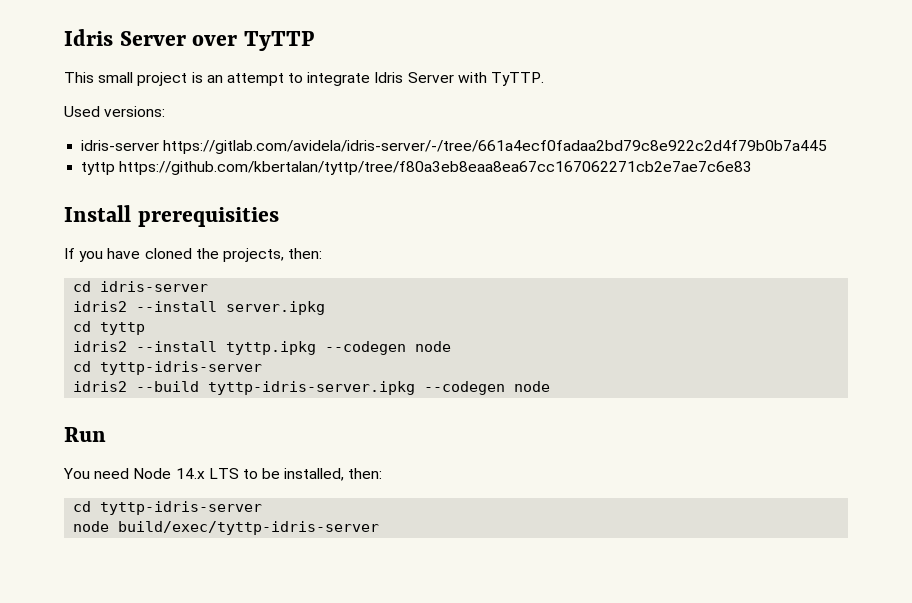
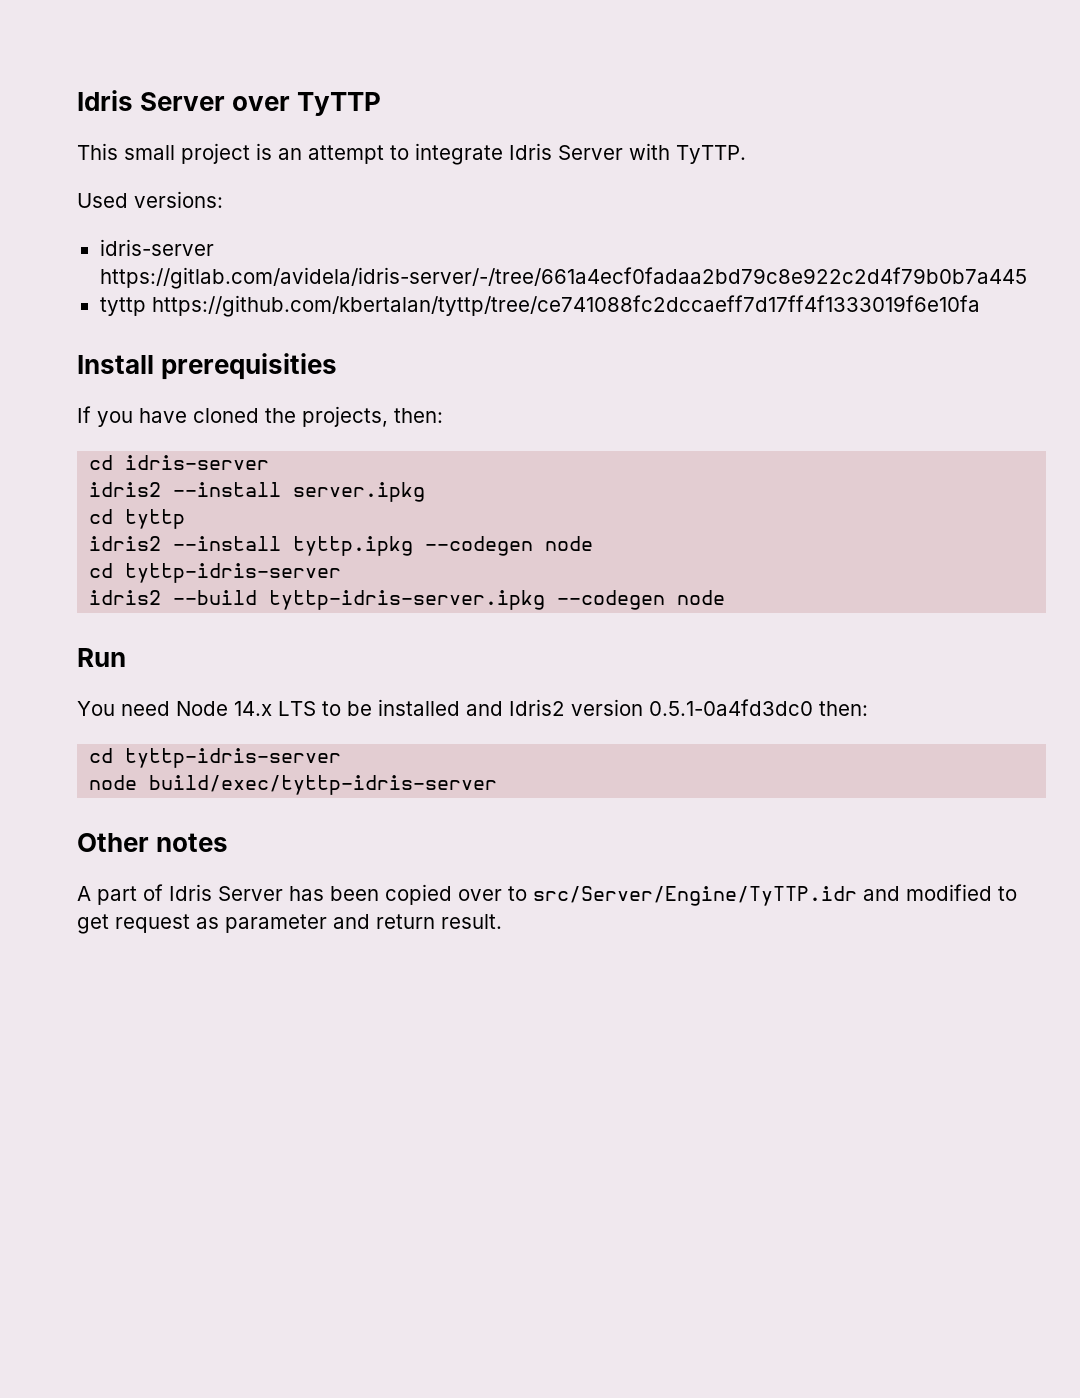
[119,161,753,175] https://github.com/kbertalan/tyttp/tree/f80a3eb8eaa8ea67cc167062271cb2e7ae7c6e83 -> [151,295,980,317] https://github.com/kbertalan/tyttp/tree/ce741088fc2dccaeff7d17ff4f1333019f6e10fa
[284,468,345,481] installed, -> [378,699,813,716] installed and Idris2 version 0.5.1-0a4fd3dc0
(380, 528) none -> [77,833,229,852] [77,884,1017,906] [77,914,502,934] // Other notes // A part of Idris Server has been copied over to src/Server/Engine/TyTTP.idr and modified to get request as parameter and return result.

